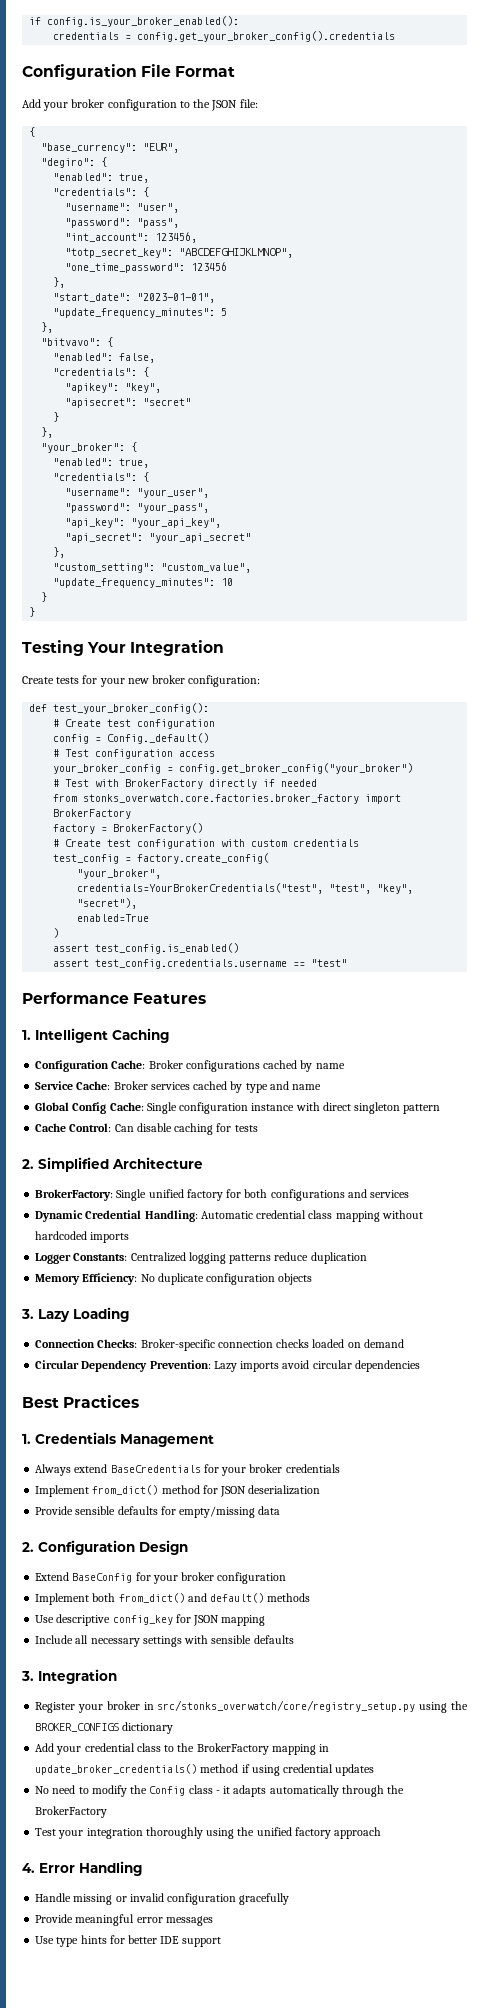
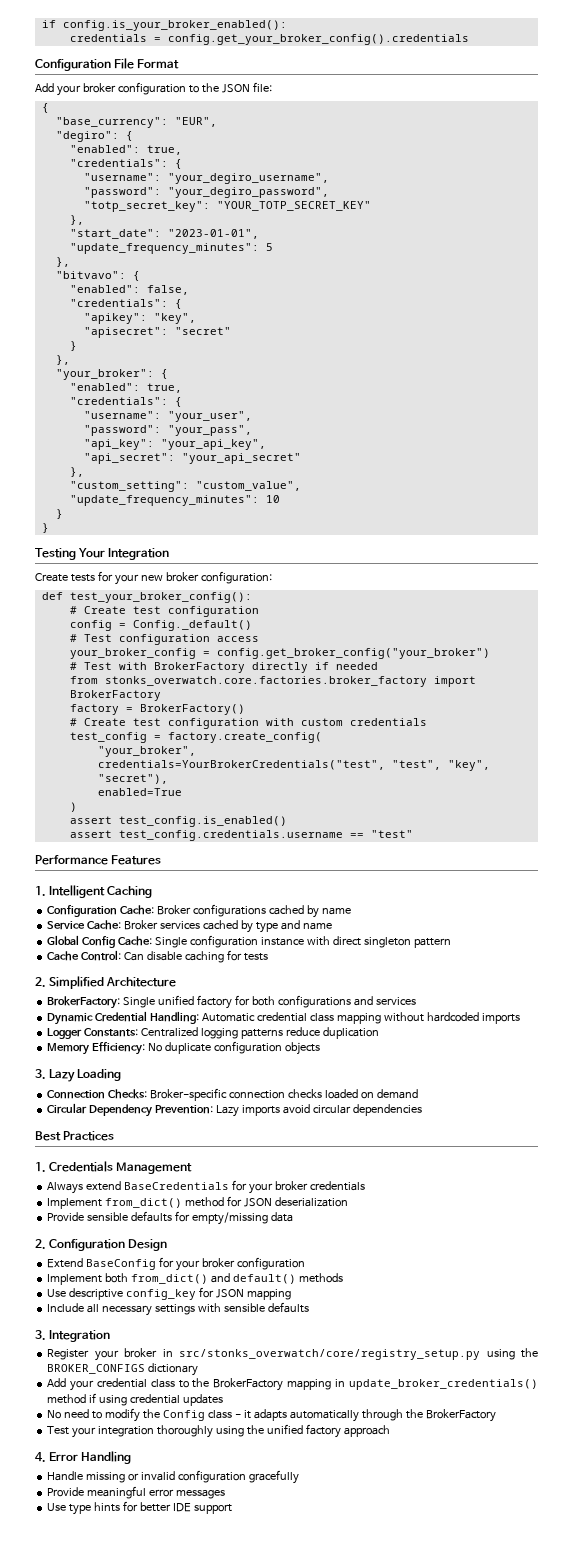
[137,203,180,213] [65,218,180,228] [65,232,198,243] [65,248,294,258] [65,262,228,273] "user", // "password": "pass", // "int_account": 123456, // "totp_secret_key": "ABCDEFGHIJKLMNOP", // "one_time_password": 123456 -> [167,173,329,184] [83,187,329,198] [83,201,371,212] "your_degiro_username", // "password": "your_degiro_password", // "totp_secret_key": "YOUR_TOTP_SECRET_KEY"

